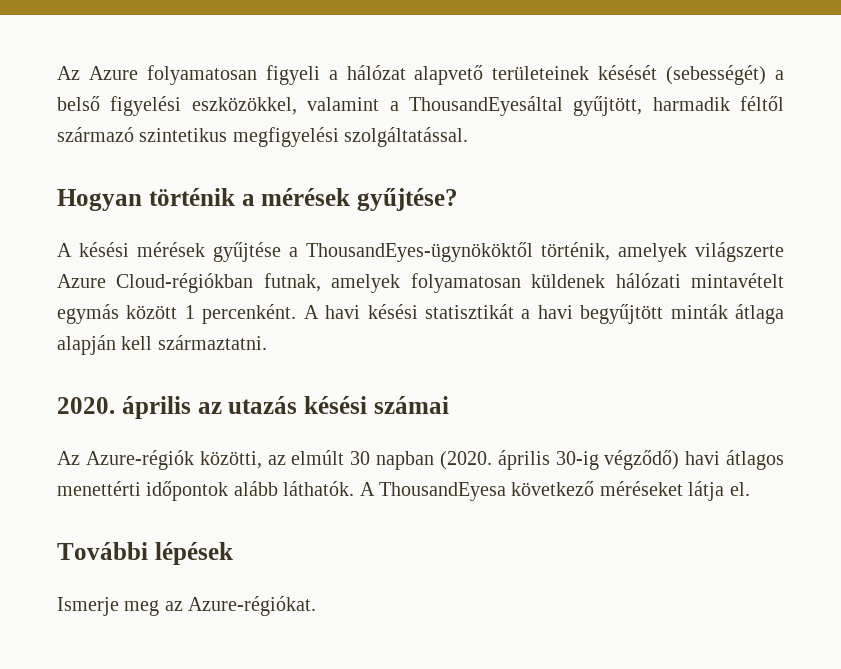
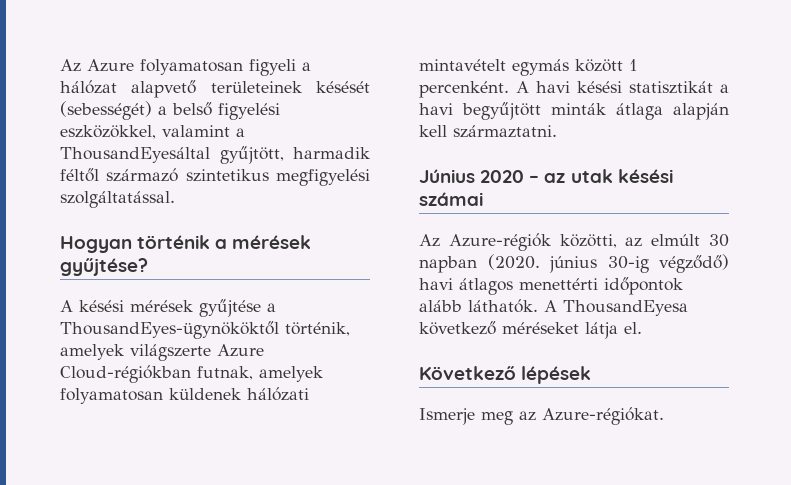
[57,396,298,419] 2020. április az utazás -> [419,169,613,183] Június 2020 – az utak
[497,450,550,470] április -> [549,256,597,273] június
[57,542,148,560] További -> [419,366,516,380] Következő

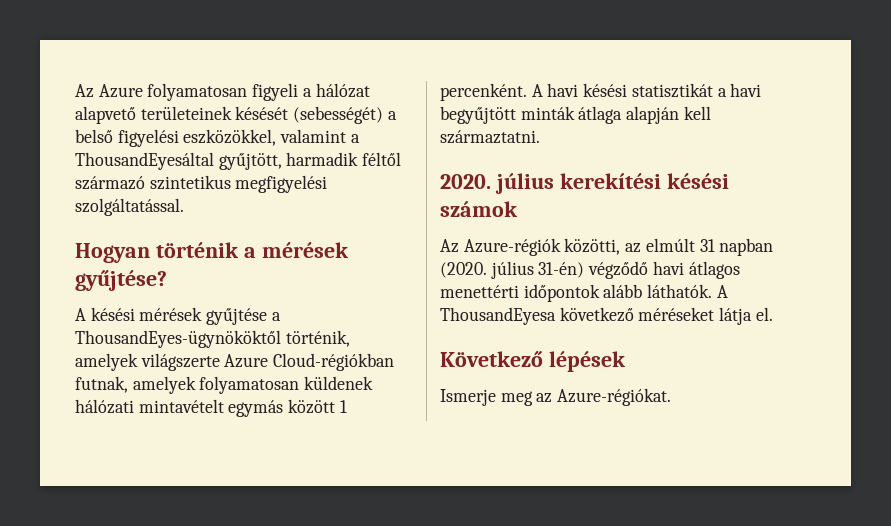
[419,169,673,183] [419,192,483,206] Június 2020 – az utak késési számai -> [440,173,729,194] [440,201,518,217] 2020. július kerekítési késési számok
[709,234,729,247] 30 -> [699,239,715,252] 31
[549,254,729,273] június 30-ig végződő) -> [490,261,649,279] július 31-én) végződő

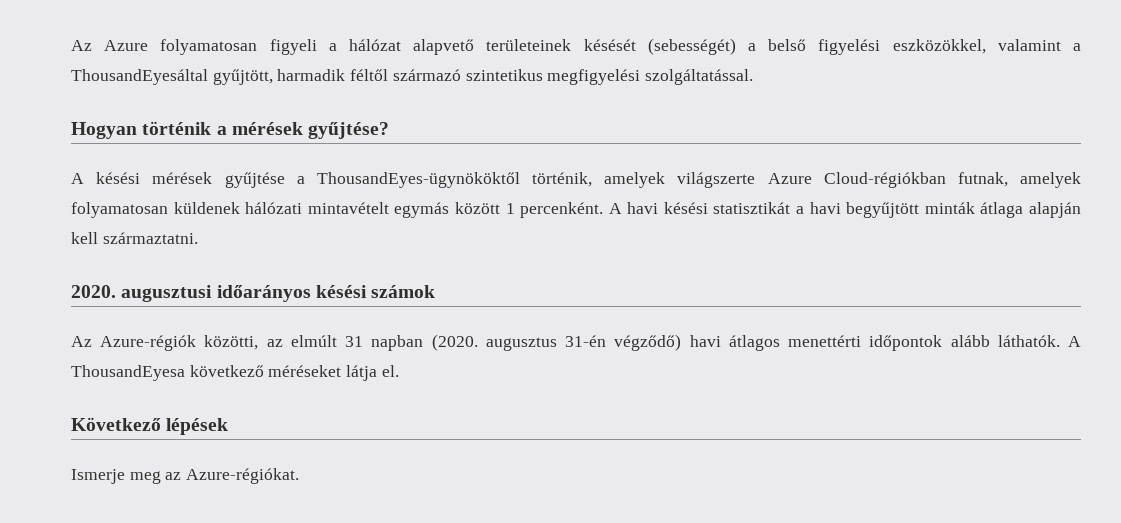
[494,173,661,194] július kerekítési -> [121,285,311,302] augusztusi időarányos
[490,261,649,279] július 31-én) végződő -> [485,334,682,351] augusztus 31-én végződő)

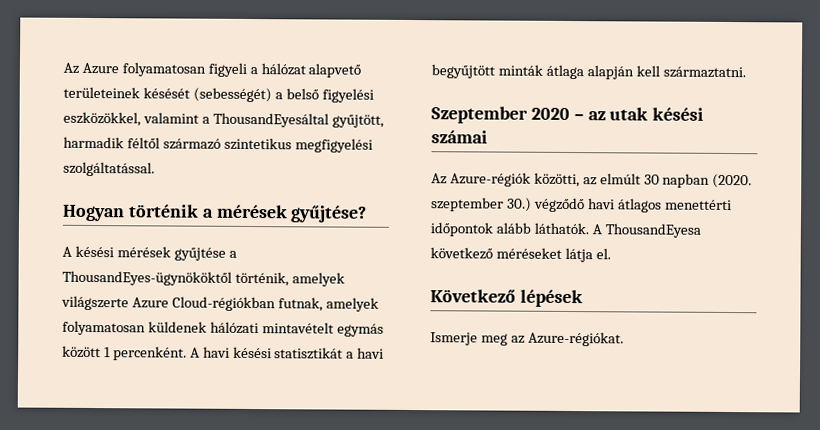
[71,285,436,302] 2020. augusztusi időarányos késési számok -> [431,106,705,124] [431,130,488,144] Szeptember 2020 – az utak késési számai
[345,336,364,347] 31 -> [643,174,660,185] 30
[485,334,682,351] augusztus 31-én végződő) -> [431,197,585,213] szeptember 30.) végződő

